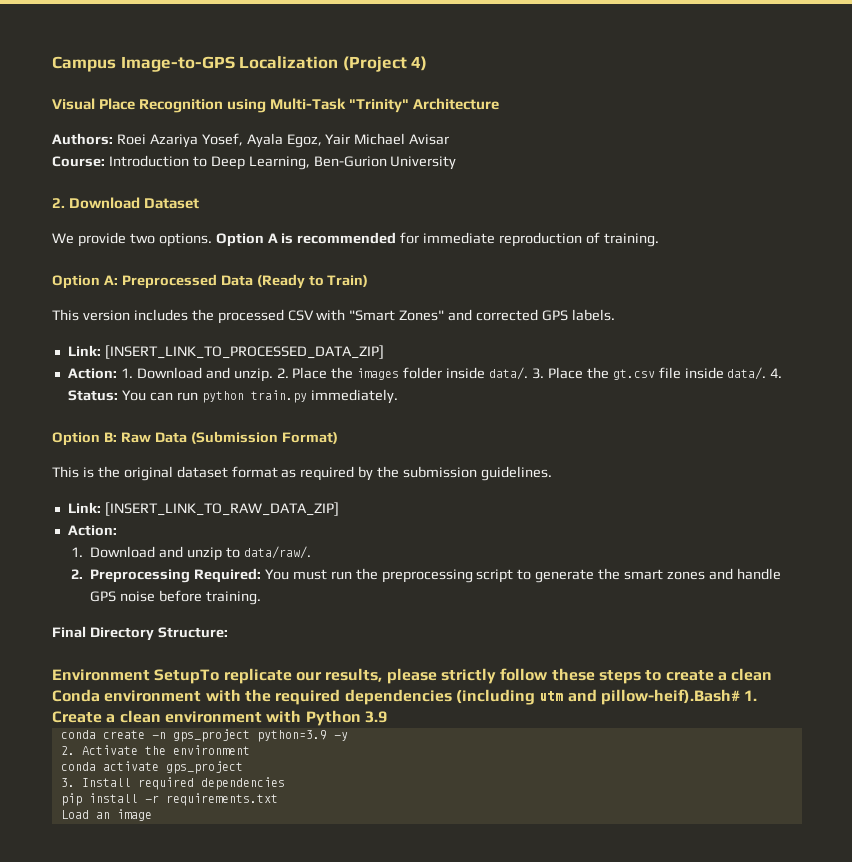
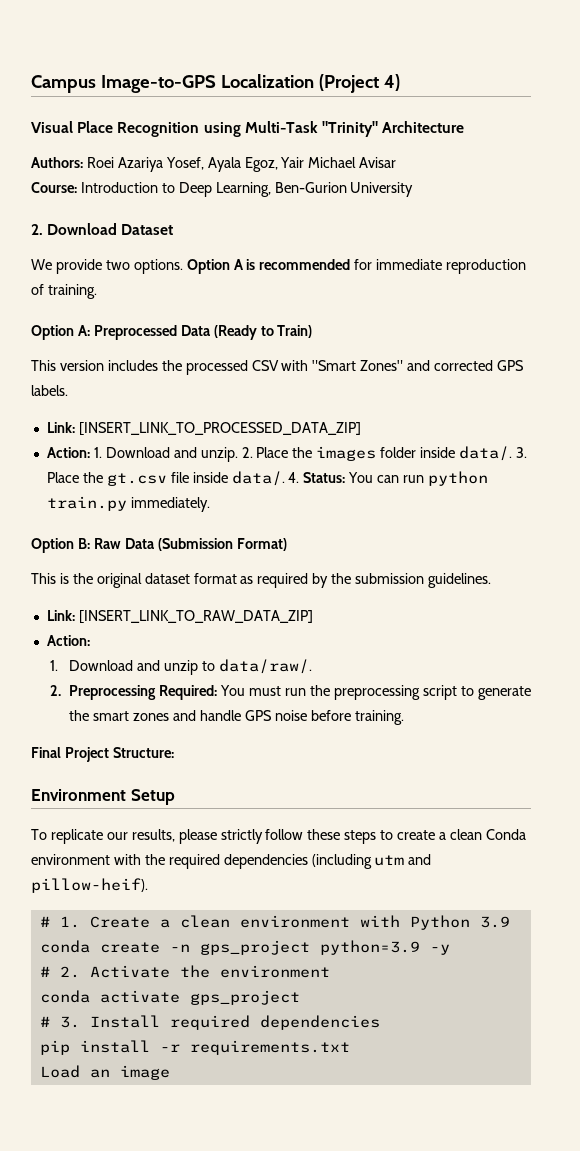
[89,627,154,641] Directory -> [64,747,109,762] Project
[154,669,220,684] SetupTo -> [130,789,175,805] [31,829,47,840] Setup // To
[600,689,740,705] pillow-heif).Bash# -> [31,878,148,893] [39,916,50,927] pillow-heif). // #
(348, 736) none -> [39,966,50,977] #
(243, 767) none -> [39,1016,50,1027] #

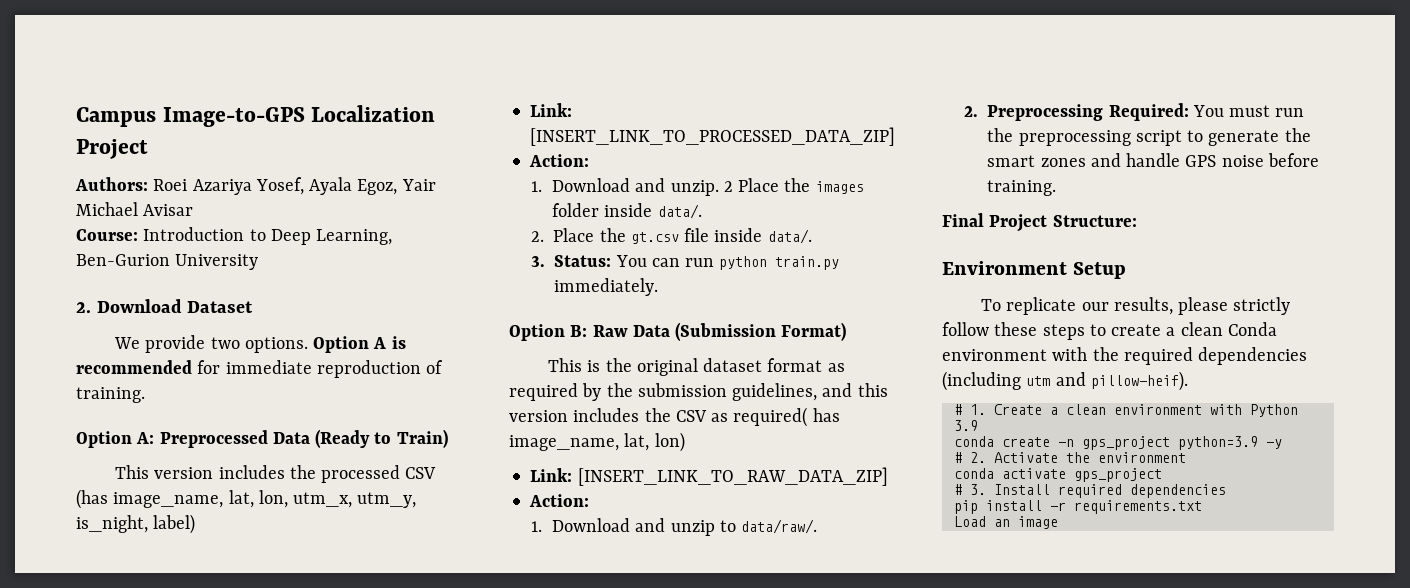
[318,74,400,93] [31,121,465,137] (Project 4) // Visual Place Recognition using Multi-Task "Trinity" Architecture -> [76,139,148,159] Project
[281,360,525,371] [31,385,68,396] with "Smart Zones" and corrected GPS labels. -> [76,489,417,509] [76,514,196,534] (has image_name, lat, lon, utm_x, utm_y, is_night, label)
(90, 452) none -> (590, 160) //
[241,447,253,458] 2. -> [723,181,733,192] 2
[515,447,527,458] 3. -> [530,231,544,242] // 2.
[288,472,300,483] 4. -> [530,256,545,267] // 3.
[428,573,492,588] guidelines. -> [732,383,888,401] [509,407,840,427] [509,432,685,452] guidelines, and this version includes the CSV as required( has image_name, lat, lon)

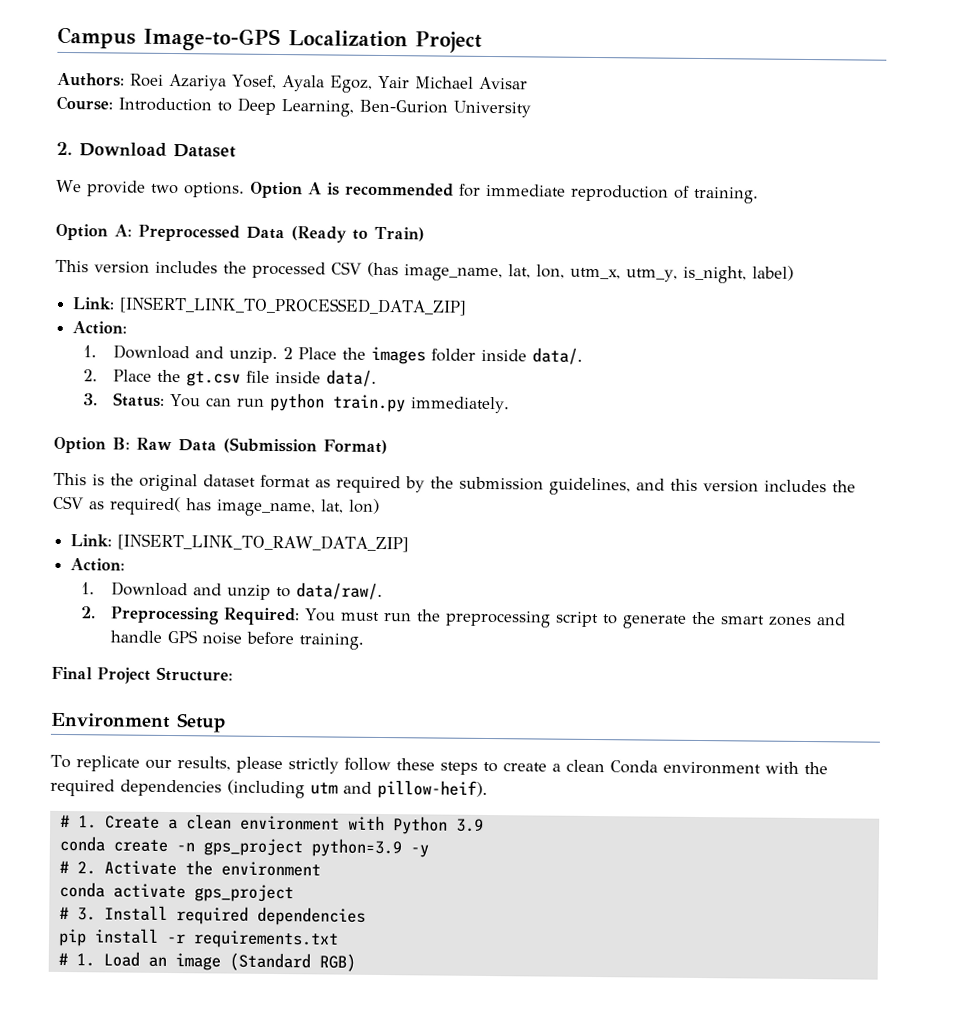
(1202, 507) none -> [57,952,95,967] # 1.
(1058, 522) none -> [228,952,356,972] (Standard RGB)

